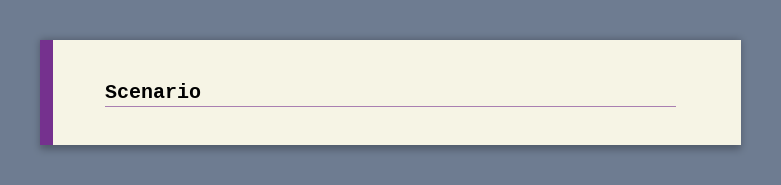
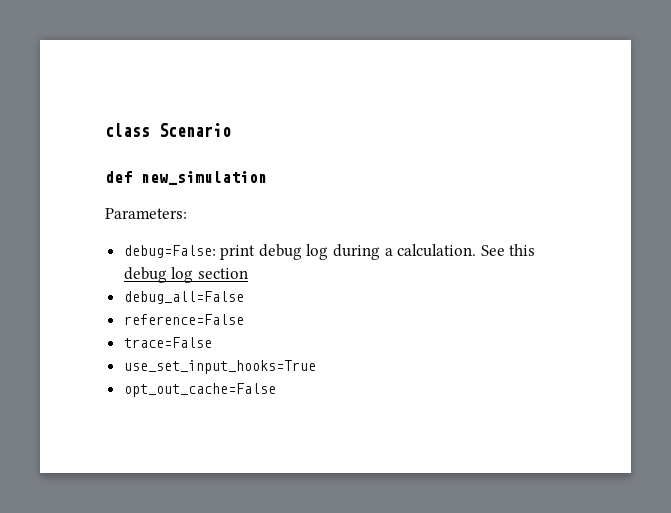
(105, 90) none -> [105,123,150,137] class
(201, 90) none -> [105,171,267,185] [105,208,187,219] [123,244,536,260] [123,267,248,283] [123,291,244,304] [123,314,244,325] [123,337,212,348] [123,360,316,374] [123,383,276,397] // def new_simulation // Parameters: // debug=False: print debug log during a calculation. See this debug log section // debug_all=False // reference=False // trace=False // use_set_input_hooks=True // opt_out_cache=False

